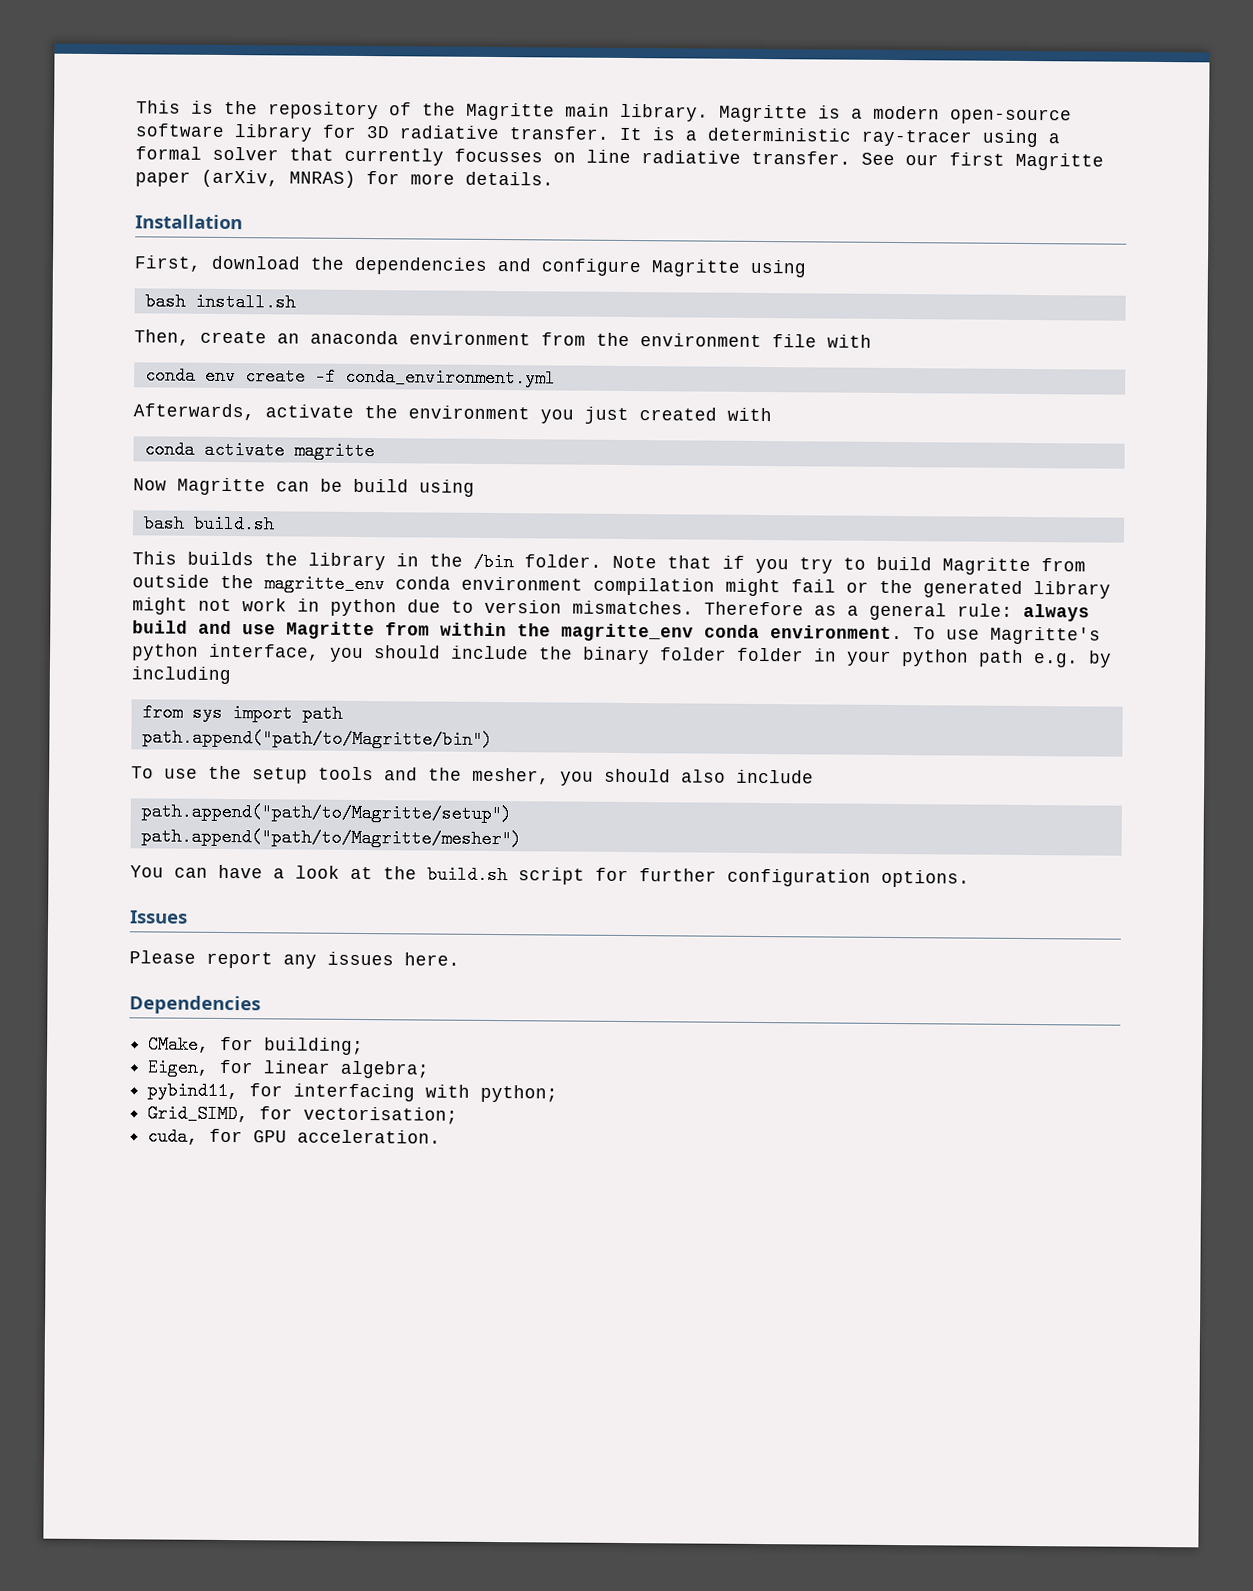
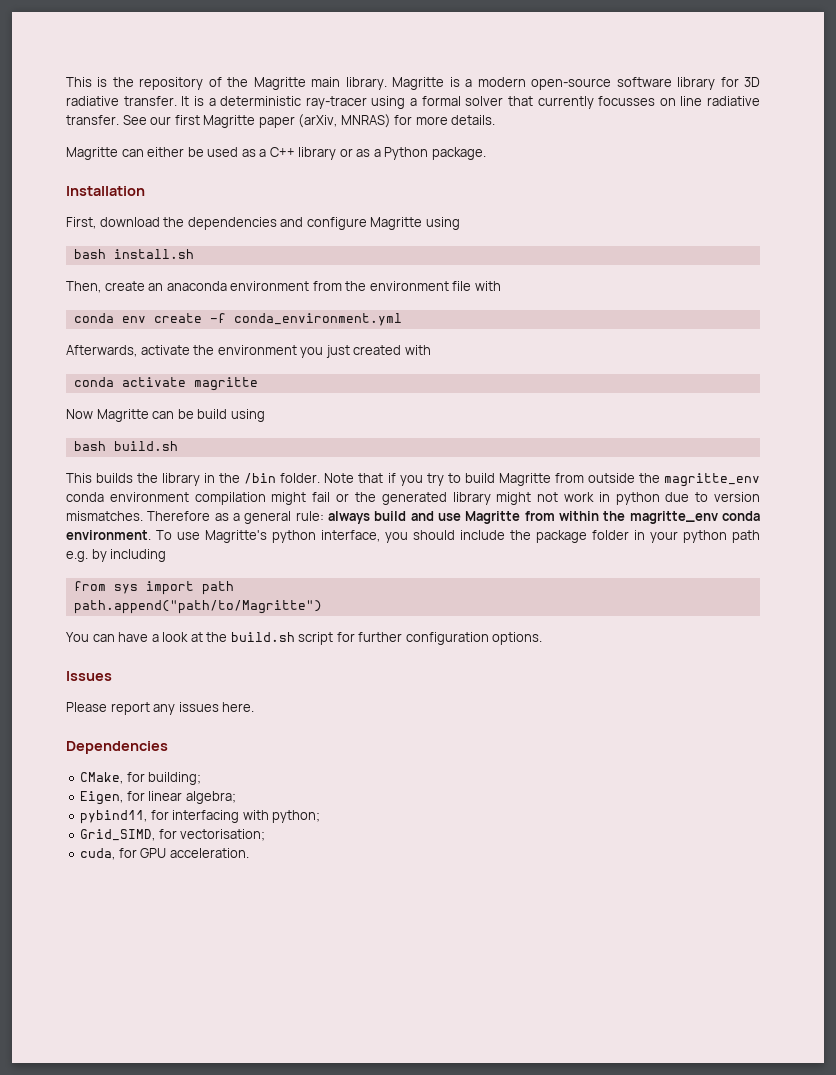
(554, 178) none -> [66,147,486,160] // Magritte can either be used as a C++ library or as a Python package.
[582,646,727,665] binary folder -> [536,530,587,543] package
[141,728,493,749] [131,765,814,786] [140,802,512,824] [140,827,522,849] path.append("path/to/Magritte/bin") // To use the setup tools and the mesher, you should also include // path.append("path/to/Magritte/setup") // path.append("path/to/Magritte/mesher") -> [73,600,322,614] path.append("path/to/Magritte")

